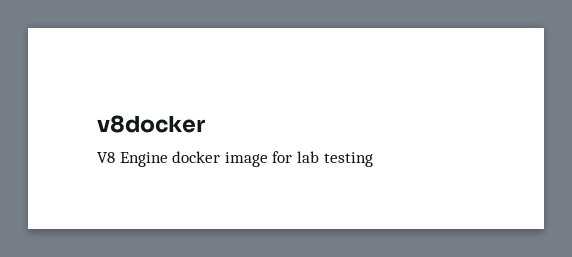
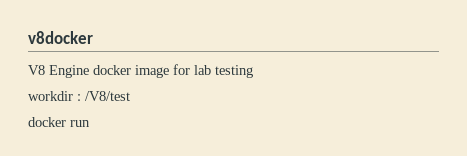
(373, 159) none -> [28,91,130,101] [28,117,90,127] // workdir : /V8/test // docker run

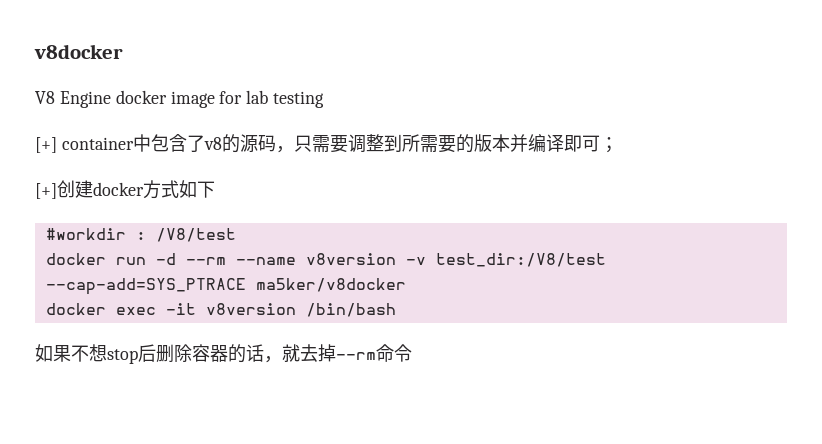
[28,91,130,101] [28,117,90,127] workdir : /V8/test // docker run -> [35,134,618,153] [35,180,215,199] [45,228,236,242] [45,253,606,267] [45,278,406,295] [45,303,396,317] [35,344,412,364] [+] container中包含了v8的源码，只需要调整到所需要的版本并编译即可； // [+]创建docker方式如下 // #workdir : /V8/test // docker run -d --rm --name v8version -v test_dir:/V8/test --cap-add=SYS_PTRACE ma5ker/v8docker // docker exec -it v8version /bin/bash // 如果不想stop后删除容器的话，就去掉--rm命令

